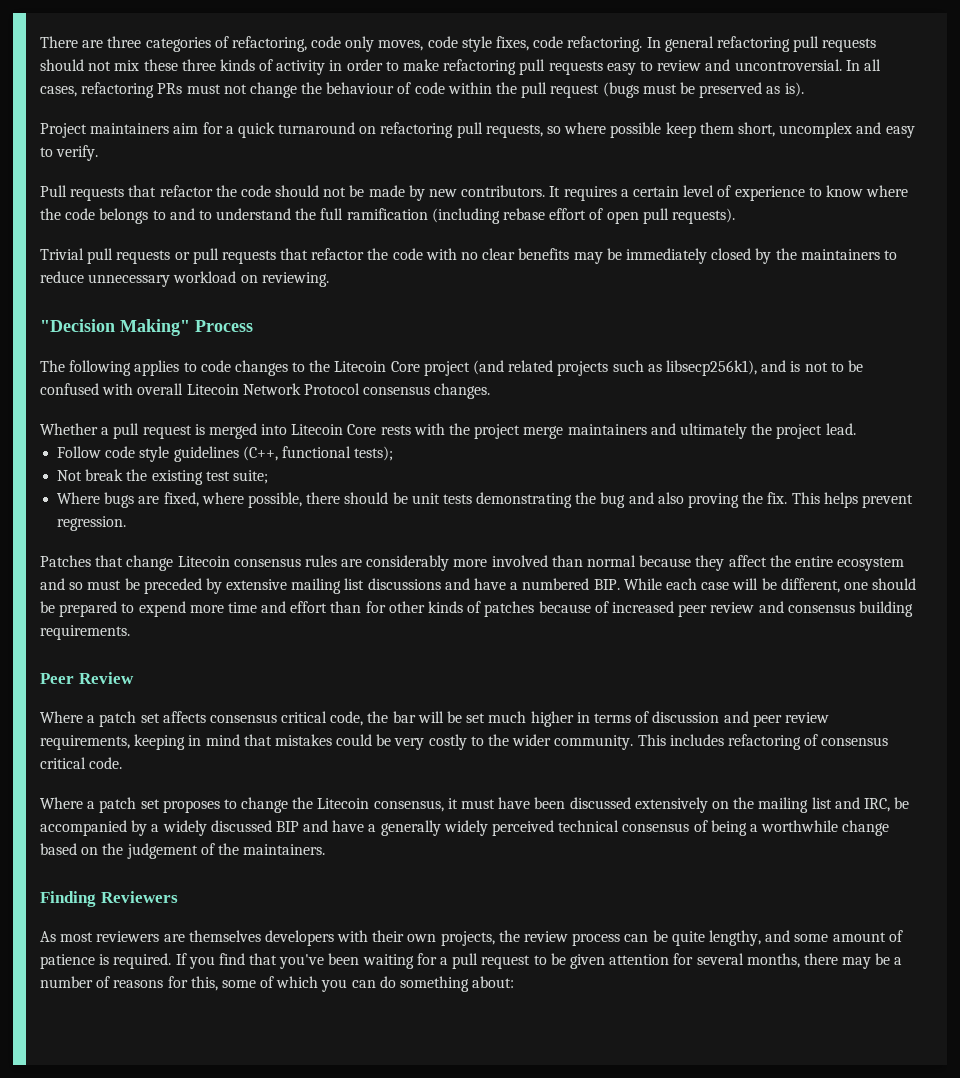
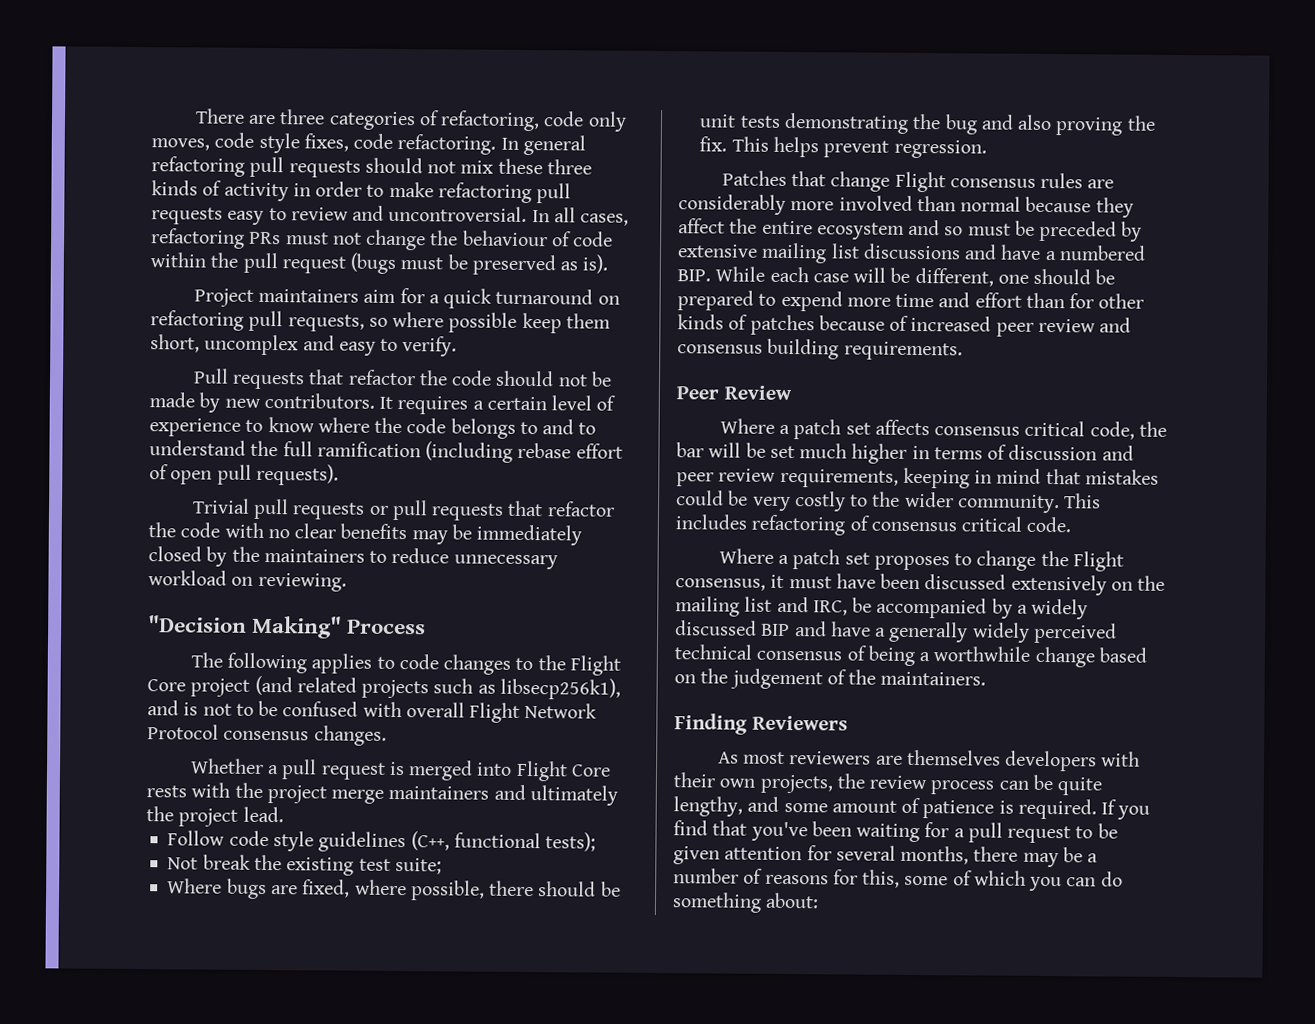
[334,361,387,372] Litecoin -> [569,655,621,676] Flight
[186,384,239,395] Litecoin -> [469,702,521,723] Flight
[291,424,344,435] Litecoin -> [515,760,568,782] Flight
[177,556,230,567] Litecoin -> [894,171,946,193] Flight
[317,798,370,809] Litecoin -> [1072,551,1124,572] Flight

